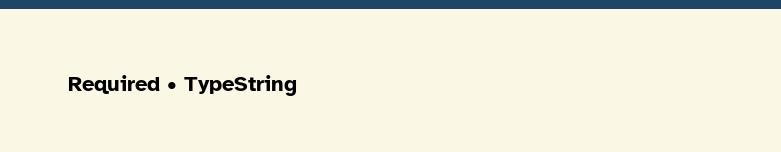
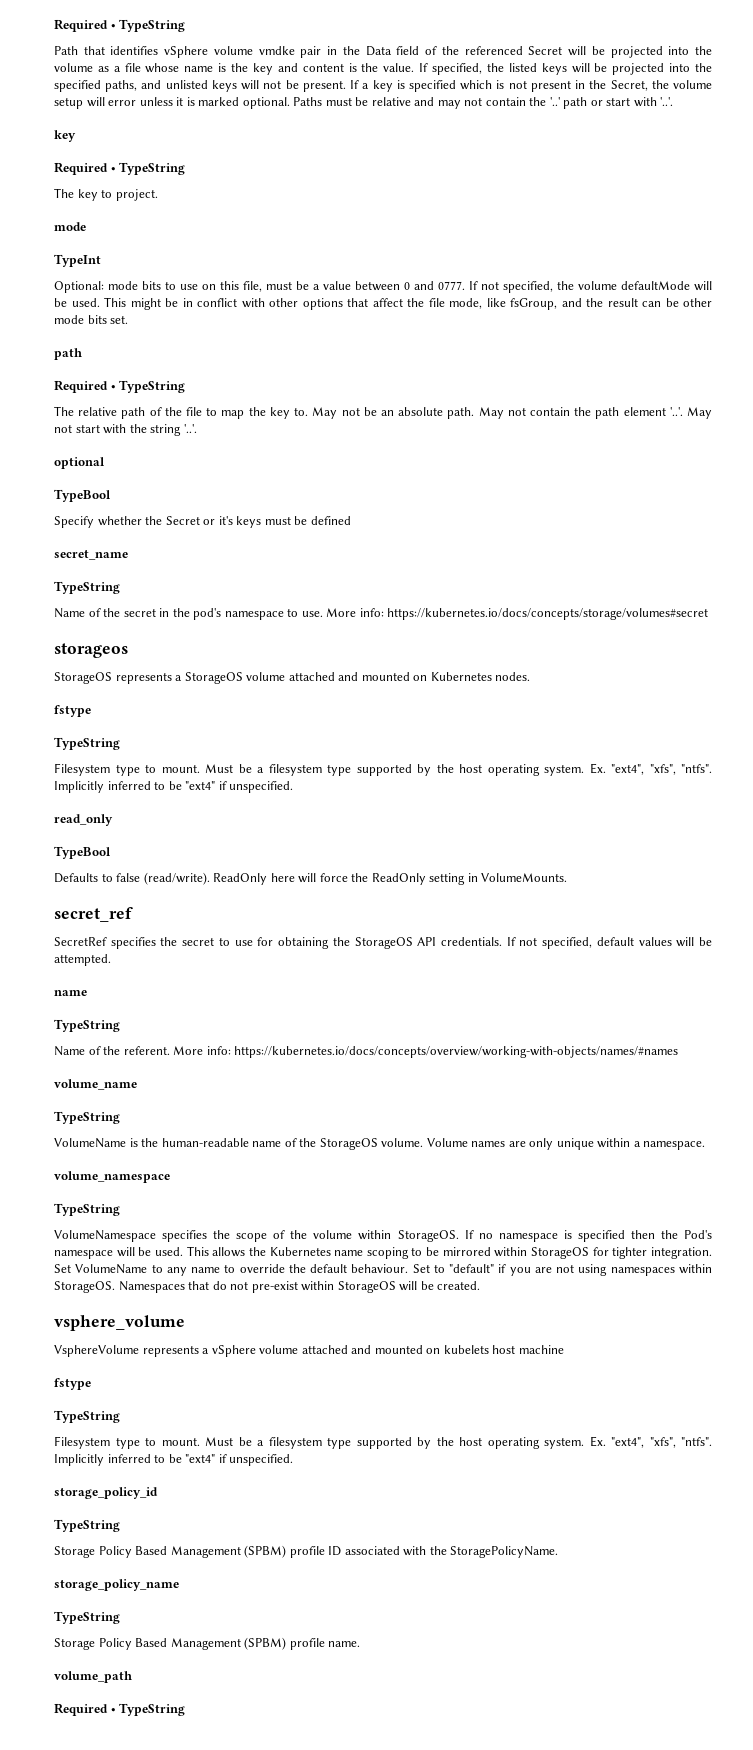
[68,75,297,96] Required • TypeString -> [54,19,186,32] [54,46,712,58] [54,63,712,75] [54,80,713,92] [54,97,674,109] [54,130,76,142] [54,162,186,175] [54,188,158,201] [54,222,86,231] [54,254,101,267] [54,281,712,293] [54,297,712,310] [54,315,129,324] [54,348,82,360] [54,380,186,393] [54,406,713,419] [54,424,197,436] [54,457,105,469] [54,489,111,502] [54,516,351,528] [54,549,128,560] [54,581,120,594] [54,608,709,620] [54,643,128,658] [54,672,531,684] [54,705,91,717] [54,737,120,750] [54,763,712,776] [54,781,294,793] [54,814,113,826] [54,846,111,859] [54,872,568,885] [54,907,133,922] [54,937,712,949] [54,954,111,966] [54,990,87,996] [54,1019,120,1032] [54,1046,679,1058] [54,1079,137,1090] [54,1111,120,1124] [54,1138,706,1150] [54,1171,170,1183] [54,1203,120,1216] [54,1230,712,1242] [54,1246,712,1259] [54,1264,712,1276] [54,1281,481,1293] [54,1315,185,1331] [54,1345,564,1357] [54,1378,91,1390] [54,1410,120,1423] [54,1436,712,1449] [54,1454,294,1466] [54,1487,158,1499] [54,1519,120,1532] [54,1545,559,1558] [54,1579,179,1591] [54,1611,120,1624] [54,1637,361,1650] [54,1671,132,1683] [54,1703,186,1716] Required • TypeString // Path that identifies vSphere volume vmdke pair in the Data field of the referenced Secret will be projected into the volume as a file whose name is the key and content is the value. If specified, the listed keys will be projected into the specified paths, and unlisted keys will not be present. If a key is specified which is not present in the Secret, the volume setup will error unless it is marked optional. Paths must be relative and may not contain the '..' path or start with '..'. // key // Required • TypeString // The key to project. // mode // TypeInt // Optional: mode bits to use on this file, must be a value between 0 and 0777. If not specified, the volume defaultMode will be used. This might be in conflict with other options that affect the file mode, like fsGroup, and the result can be other mode bits set. // path // Required • TypeString // The relative path of the file to map the key to. May not be an absolute path. May not contain the path element '..'. May not start with the string '..'. // optional // TypeBool // Specify whether the Secret or it's keys must be defined // secret_name // TypeString // Name of the secret in the pod's namespace to use. More info: https://kubernetes.io/docs/concepts/storage/volumes#secret // storageos // StorageOS represents a StorageOS volume attached and mounted on Kubernetes nodes. // fstype // TypeString // Filesystem type to mount. Must be a filesystem type supported by the host operating system. Ex. "ext4", "xfs", "ntfs". Implicitly inferred to be "ext4" if unspecified. // read_only // TypeBool // Defaults to false (read/write). ReadOnly here will force the ReadOnly setting in VolumeMounts. // secret_ref // SecretRef specifies the secret to use for obtaining the StorageOS API credentials. If not specified, default values will be attempted. // name // TypeString // Name of the referent. More info: https://kubernetes.io/docs/concepts/overview/working-with-objects/names/#names // volume_name // TypeString // VolumeName is the human-readable name of the StorageOS volume. Volume names are only unique within a namespace. // volume_namespace // TypeString // VolumeNamespace specifies the scope of the volume within StorageOS. If no namespace is specified then the Pod's namespace will be used. This allows the Kubernetes name scoping to be mirrored within StorageOS for tighter integration. Set VolumeName to any name to override the default behaviour. Set to "default" if you are not using namespaces within StorageOS. Namespaces that do not pre-exist within StorageOS will be created. // vsphere_volume // VsphereVolume represents a vSphere volume attached and mounted on kubelets host machine // fstype // TypeString // Filesystem type to mount. Must be a filesystem type supported by the host operating system. Ex. "ext4", "xfs", "ntfs". Implicitly inferred to be "ext4" if unspecified. // storage_policy_id // TypeString // Storage Policy Based Management (SPBM) profile ID associated with the StoragePolicyName. // storage_policy_name // TypeString // Storage Policy Based Management (SPBM) profile name. // volume_path // Required • TypeString

